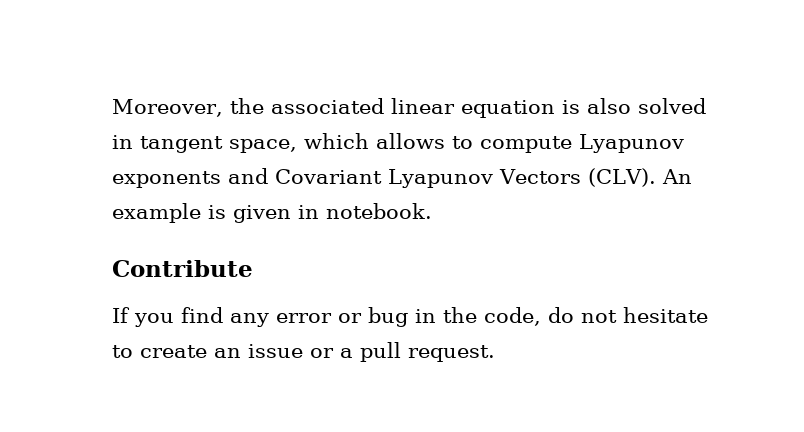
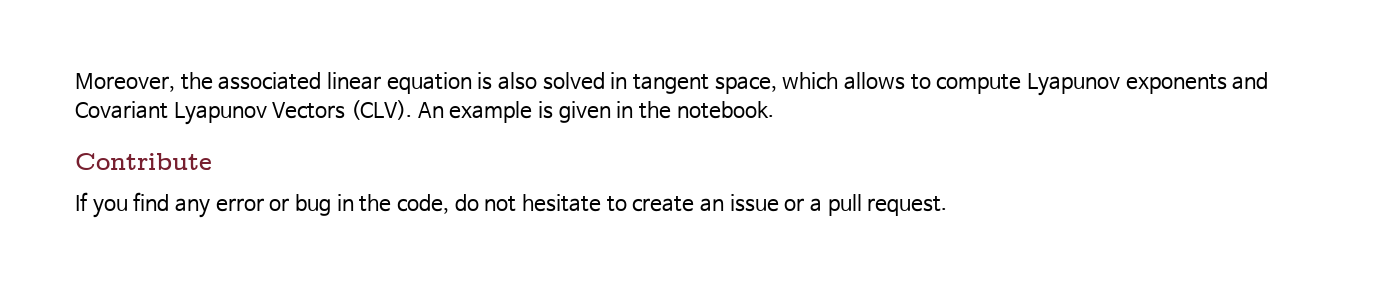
(319, 212) none -> [638,101,671,119] the

